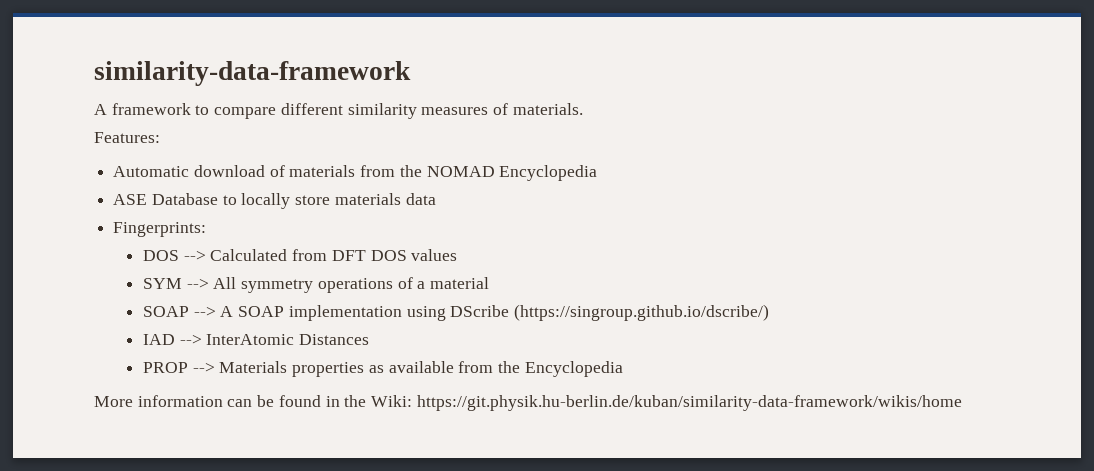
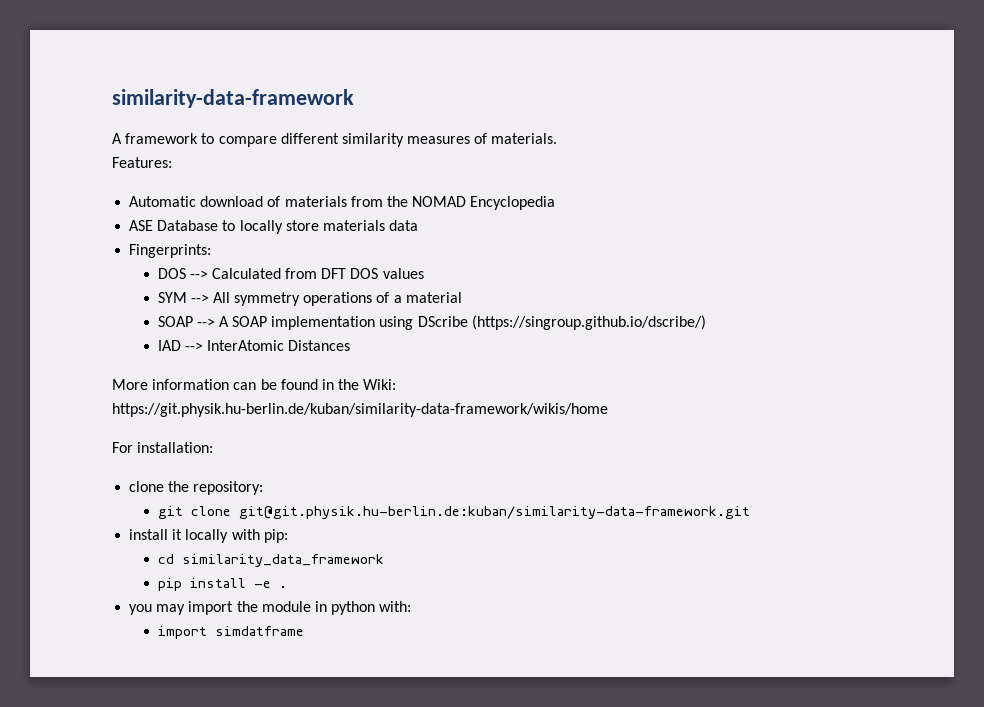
[142,361,623,377] // PROP --> Materials properties as available from the Encyclopedia -> (351, 345) none
(962, 403) none -> [112,442,214,453] [129,481,264,495] [157,506,750,519] [129,529,288,543] [157,554,384,567] [157,578,287,591] [129,601,412,615] [157,626,304,639] // For installation: // clone the repository: // git clone git@git.physik.hu-berlin.de:kuban/similarity-data-framework.git // install it locally with pip: // cd similarity_data_framework // pip install -e . // you may import the module in python with: // import simdatframe

